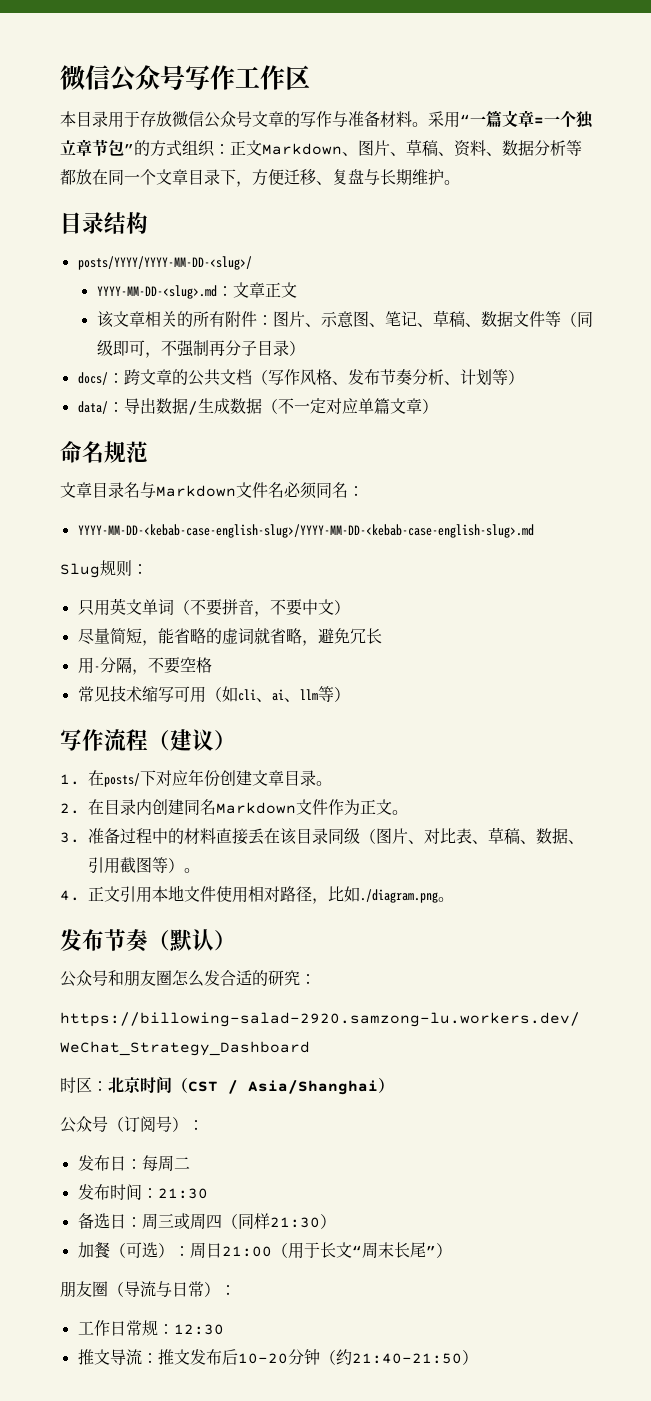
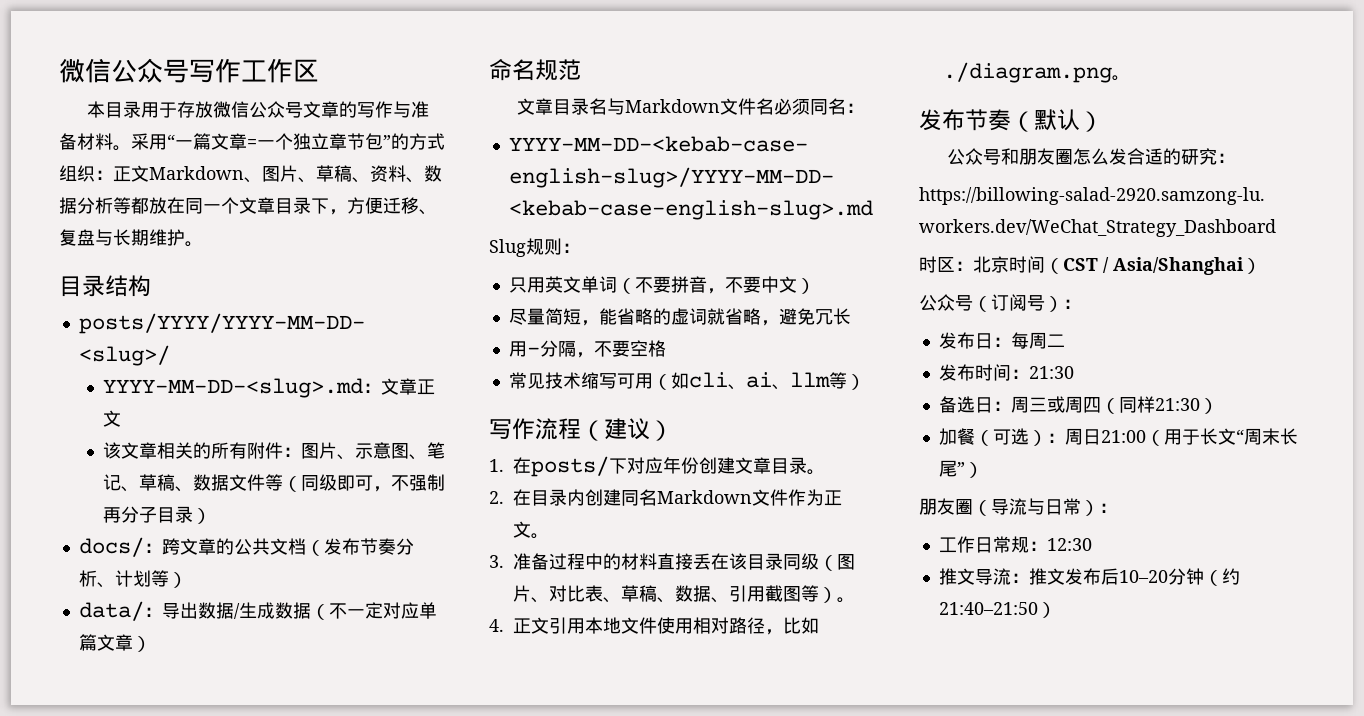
[267,369,348,386] 写作风格、 -> (324, 548) none

